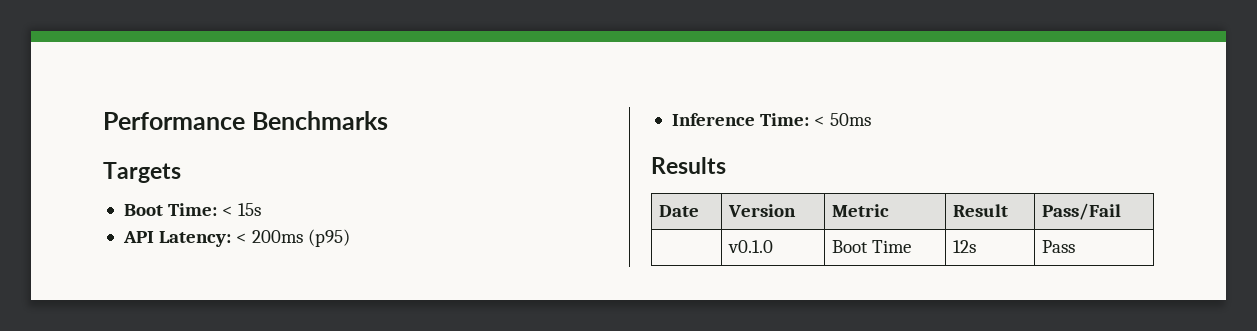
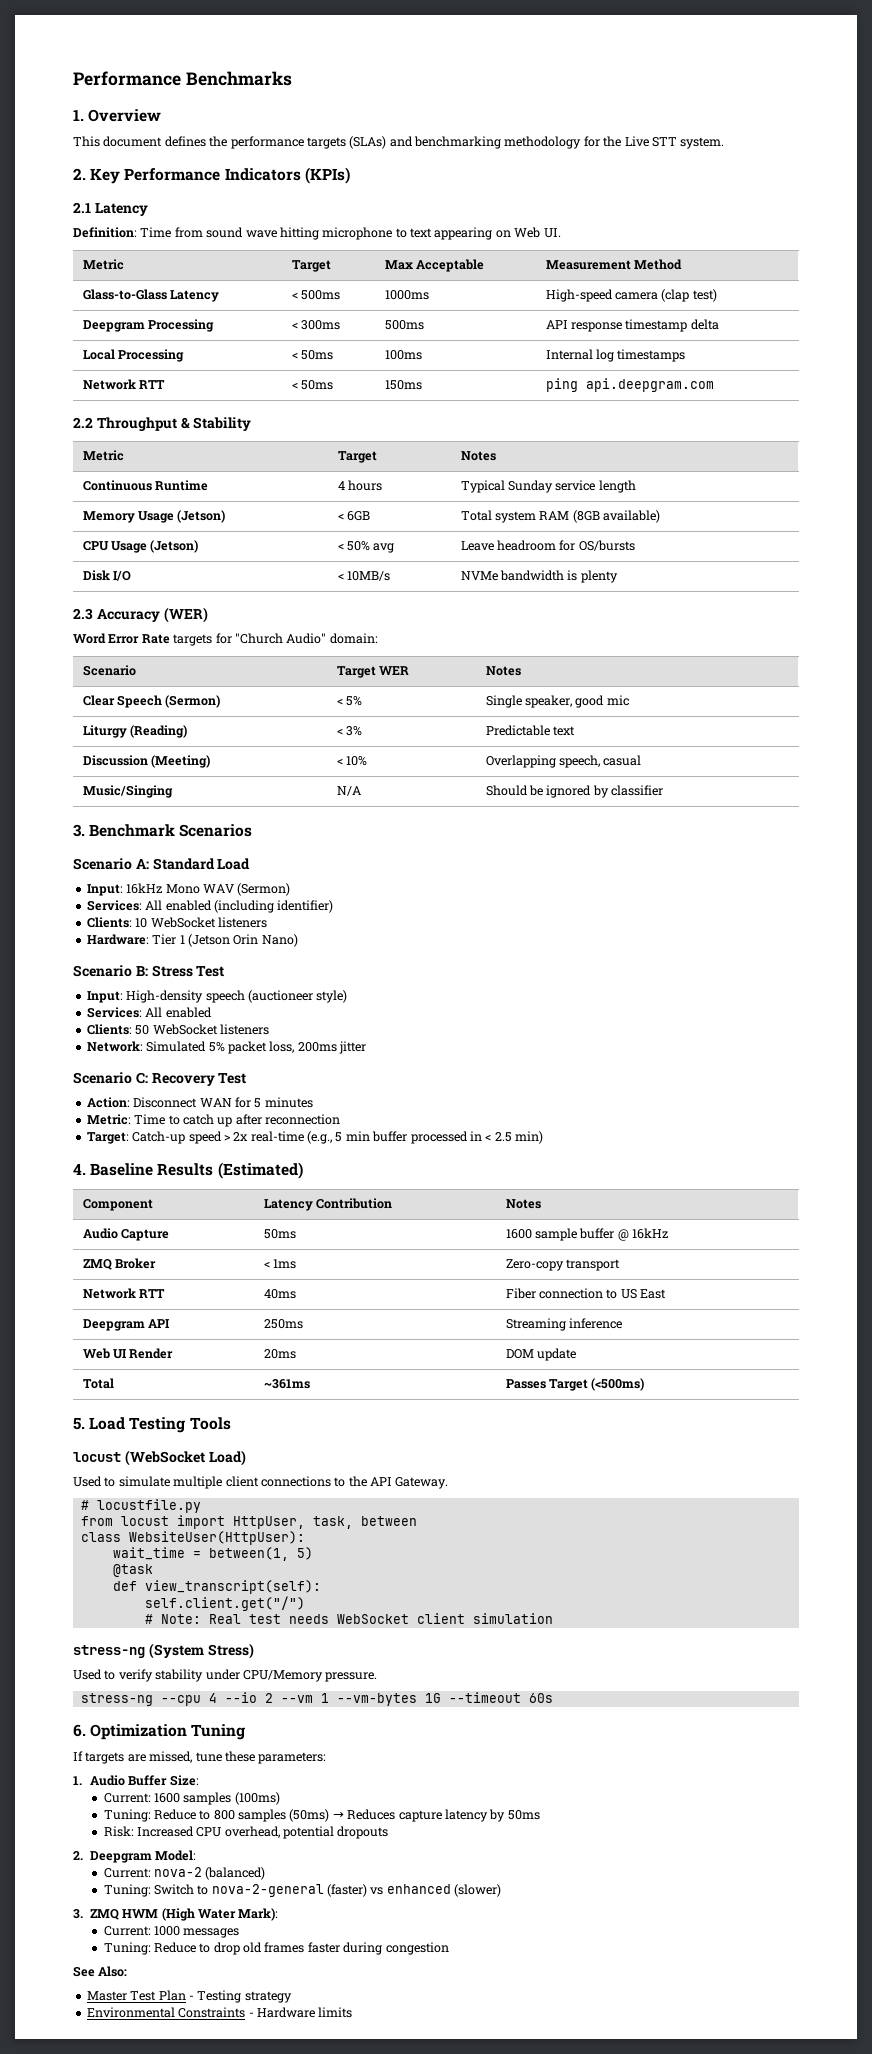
[103,162,181,183] [123,203,262,216] [122,229,351,247] [671,113,872,126] [651,157,726,174] [658,205,699,217] [727,204,796,217] [831,204,889,217] [952,204,1008,217] [1041,203,1121,220] [727,240,773,253] [831,240,911,253] [952,240,976,253] [1041,240,1075,253] Targets // Boot Time: < 15s // API Latency: < 200ms (p95) // Inference Time: < 50ms // Results // Date | Version | Metric | Result | Pass/Fail // | v0.1.0 | Boot Time | 12s | Pass -> [73,109,162,122] [73,136,725,149] [73,167,350,184] [73,202,148,216] [73,227,561,240] [82,259,124,270] [291,260,331,272] [384,259,485,272] [545,259,683,270] [82,289,220,302] [291,290,341,300] [384,290,429,300] [545,289,717,302] [82,319,215,332] [291,320,341,330] [384,320,424,330] [545,319,719,332] [82,349,185,362] [291,350,334,360] [384,350,422,360] [545,349,686,362] [82,379,166,390] [291,380,334,390] [384,380,422,390] [545,378,714,392] [73,417,252,431] [82,450,124,461] [337,451,377,463] [460,451,496,461] [82,480,209,491] [337,480,383,491] [460,480,636,493] [82,510,226,523] [337,511,371,521] [460,510,661,523] [82,540,199,553] [337,541,395,553] [460,540,635,551] [82,570,132,581] [337,571,391,581] [460,570,618,583] [73,607,208,623] [73,633,378,646] [82,665,136,676] [336,666,410,678] [485,666,521,676] [82,695,221,708] [336,696,363,706] [485,695,629,708] [82,725,188,738] [336,726,363,736] [485,725,576,736] [82,755,211,768] [336,756,368,766] [485,755,642,768] [82,785,173,798] [336,786,361,796] [485,785,664,798] [73,824,253,837] [73,858,251,870] [86,883,291,896] [86,900,334,913] [86,917,267,928] [86,934,298,947] [73,965,225,977] [86,990,348,1003] [86,1007,212,1018] [86,1024,269,1035] [86,1041,366,1054] [73,1072,247,1086] [86,1097,313,1108] [86,1114,340,1127] [86,1131,543,1144] [73,1162,303,1179] [82,1199,153,1211] [263,1198,393,1211] [505,1199,541,1209] [82,1228,170,1241] [263,1229,296,1239] [505,1228,669,1241] [82,1258,157,1270] [263,1259,297,1269] [505,1259,621,1271] [82,1288,166,1299] [263,1289,296,1299] [505,1288,667,1299] [82,1319,171,1331] [263,1319,303,1329] [505,1318,623,1331] [82,1348,174,1359] [263,1349,296,1359] [505,1348,577,1361] [82,1378,114,1389] [263,1379,310,1389] [505,1378,645,1391] [73,1417,231,1433] [73,1450,246,1466] [73,1476,449,1489] [80,1499,201,1513] [80,1515,417,1529] [80,1531,305,1545] [112,1547,313,1561] [112,1564,153,1577] [112,1580,321,1594] [144,1596,305,1611] [144,1613,553,1624] [73,1643,254,1659] [73,1669,378,1682] [80,1692,553,1706] [73,1724,246,1740] [73,1751,327,1764] [73,1775,199,1786] [103,1792,280,1805] [103,1809,540,1822] [103,1826,389,1839] [73,1850,197,1863] [103,1867,266,1880] [103,1884,502,1897] [73,1908,279,1921] [103,1926,240,1938] [103,1942,449,1955] [73,1966,128,1977] [86,1990,292,2003] [86,2007,353,2018] 1. Overview // This document defines the performance targets (SLAs) and benchmarking methodology for the Live STT system. // 2. Key Performance Indicators (KPIs) // 2.1 Latency // Definition: Time from sound wave hitting microphone to text appearing on Web UI. // Metric | Target | Max Acceptable | Measurement Method // Glass-to-Glass Latency | < 500ms | 1000ms | High-speed camera (clap test) // Deepgram Processing | < 300ms | 500ms | API response timestamp delta // Local Processing | < 50ms | 100ms | Internal log timestamps // Network RTT | < 50ms | 150ms | ping api.deepgram.com // 2.2 Throughput & Stability // Metric | Target | Notes // Continuous Runtime | 4 hours | Typical Sunday service length // Memory Usage (Jetson) | < 6GB | Total system RAM (8GB available) // CPU Usage (Jetson) | < 50% avg | Leave headroom for OS/bursts // Disk I/O | < 10MB/s | NVMe bandwidth is plenty // 2.3 Accuracy (WER) // Word Error Rate targets for "Church Audio" domain: // Scenario | Target WER | Notes // Clear Speech (Sermon) | < 5% | Single speaker, good mic // Liturgy (Reading) | < 3% | Predictable text // Discussion (Meeting) | < 10% | Overlapping speech, casual // Music/Singing | N/A | Should be ignored by classifier // 3. Benchmark Scenarios // Scenario A: Standard Load // Input: 16kHz Mono WAV (Sermon) // Services: All enabled (including identifier) // Clients: 10 WebSocket listeners // Hardware: Tier 1 (Jetson Orin Nano) // Scenario B: Stress Test // Input: High-density speech (auctioneer style) // Services: All enabled // Clients: 50 WebSocket listeners // Network: Simulated 5% packet loss, 200ms jitter // Scenario C: Recovery Test // Action: Disconnect WAN for 5 minutes // Metric: Time to catch up after reconnection // Target: Catch-up speed > 2x real-time (e.g., 5 min buffer processed in < 2.5 min) // 4. Baseline Results (Estimated) // Component | Latency Contribution | Notes // Audio Capture | 50ms | 1600 sample buffer @ 16kHz // ZMQ Broker | < 1ms | Zero-copy transport // Network RTT | 40ms | Fiber connection to US East // Deepgram API | 250ms | Streaming inference // Web UI Render | 20ms | DOM update // Total | ~361ms | Passes Target (<500ms) // 5. Load Testing Tools // locust (WebSocket Load) // Used to simulate multiple client connections to the API Gateway. // # locustfile.py // from locust import HttpUser, task, between // class WebsiteUser(HttpUser): // wait_time = between(1, 5) // @task // def view_transcript(self): // self.client.get("/") // # Note: Real test needs WebSocket client simulation // stress-ng (System Stress) // Used to verify stability under CPU/Memory pressure. // stress-ng --cpu 4 --io 2 --vm 1 --vm-bytes 1G --timeout 60s // 6. Optimization Tuning // If targets are missed, tune these parameters: // 1. Audio Buffer Size: // Current: 1600 samples (100ms) // Tuning: Reduce to 800 samples (50ms) → Reduces capture latency by 50ms // Risk: Increased CPU overhead, potential dropouts // 2. Deepgram Model: // Current: nova-2 (balanced) // Tuning: Switch to nova-2-general (faster) vs enhanced (slower) // 3. ZMQ HWM (High Water Mark): // Current: 1000 messages // Tuning: Reduce to drop old frames faster during congestion // See Also: // Master Test Plan - Testing strategy // Environmental Constraints - Hardware limits

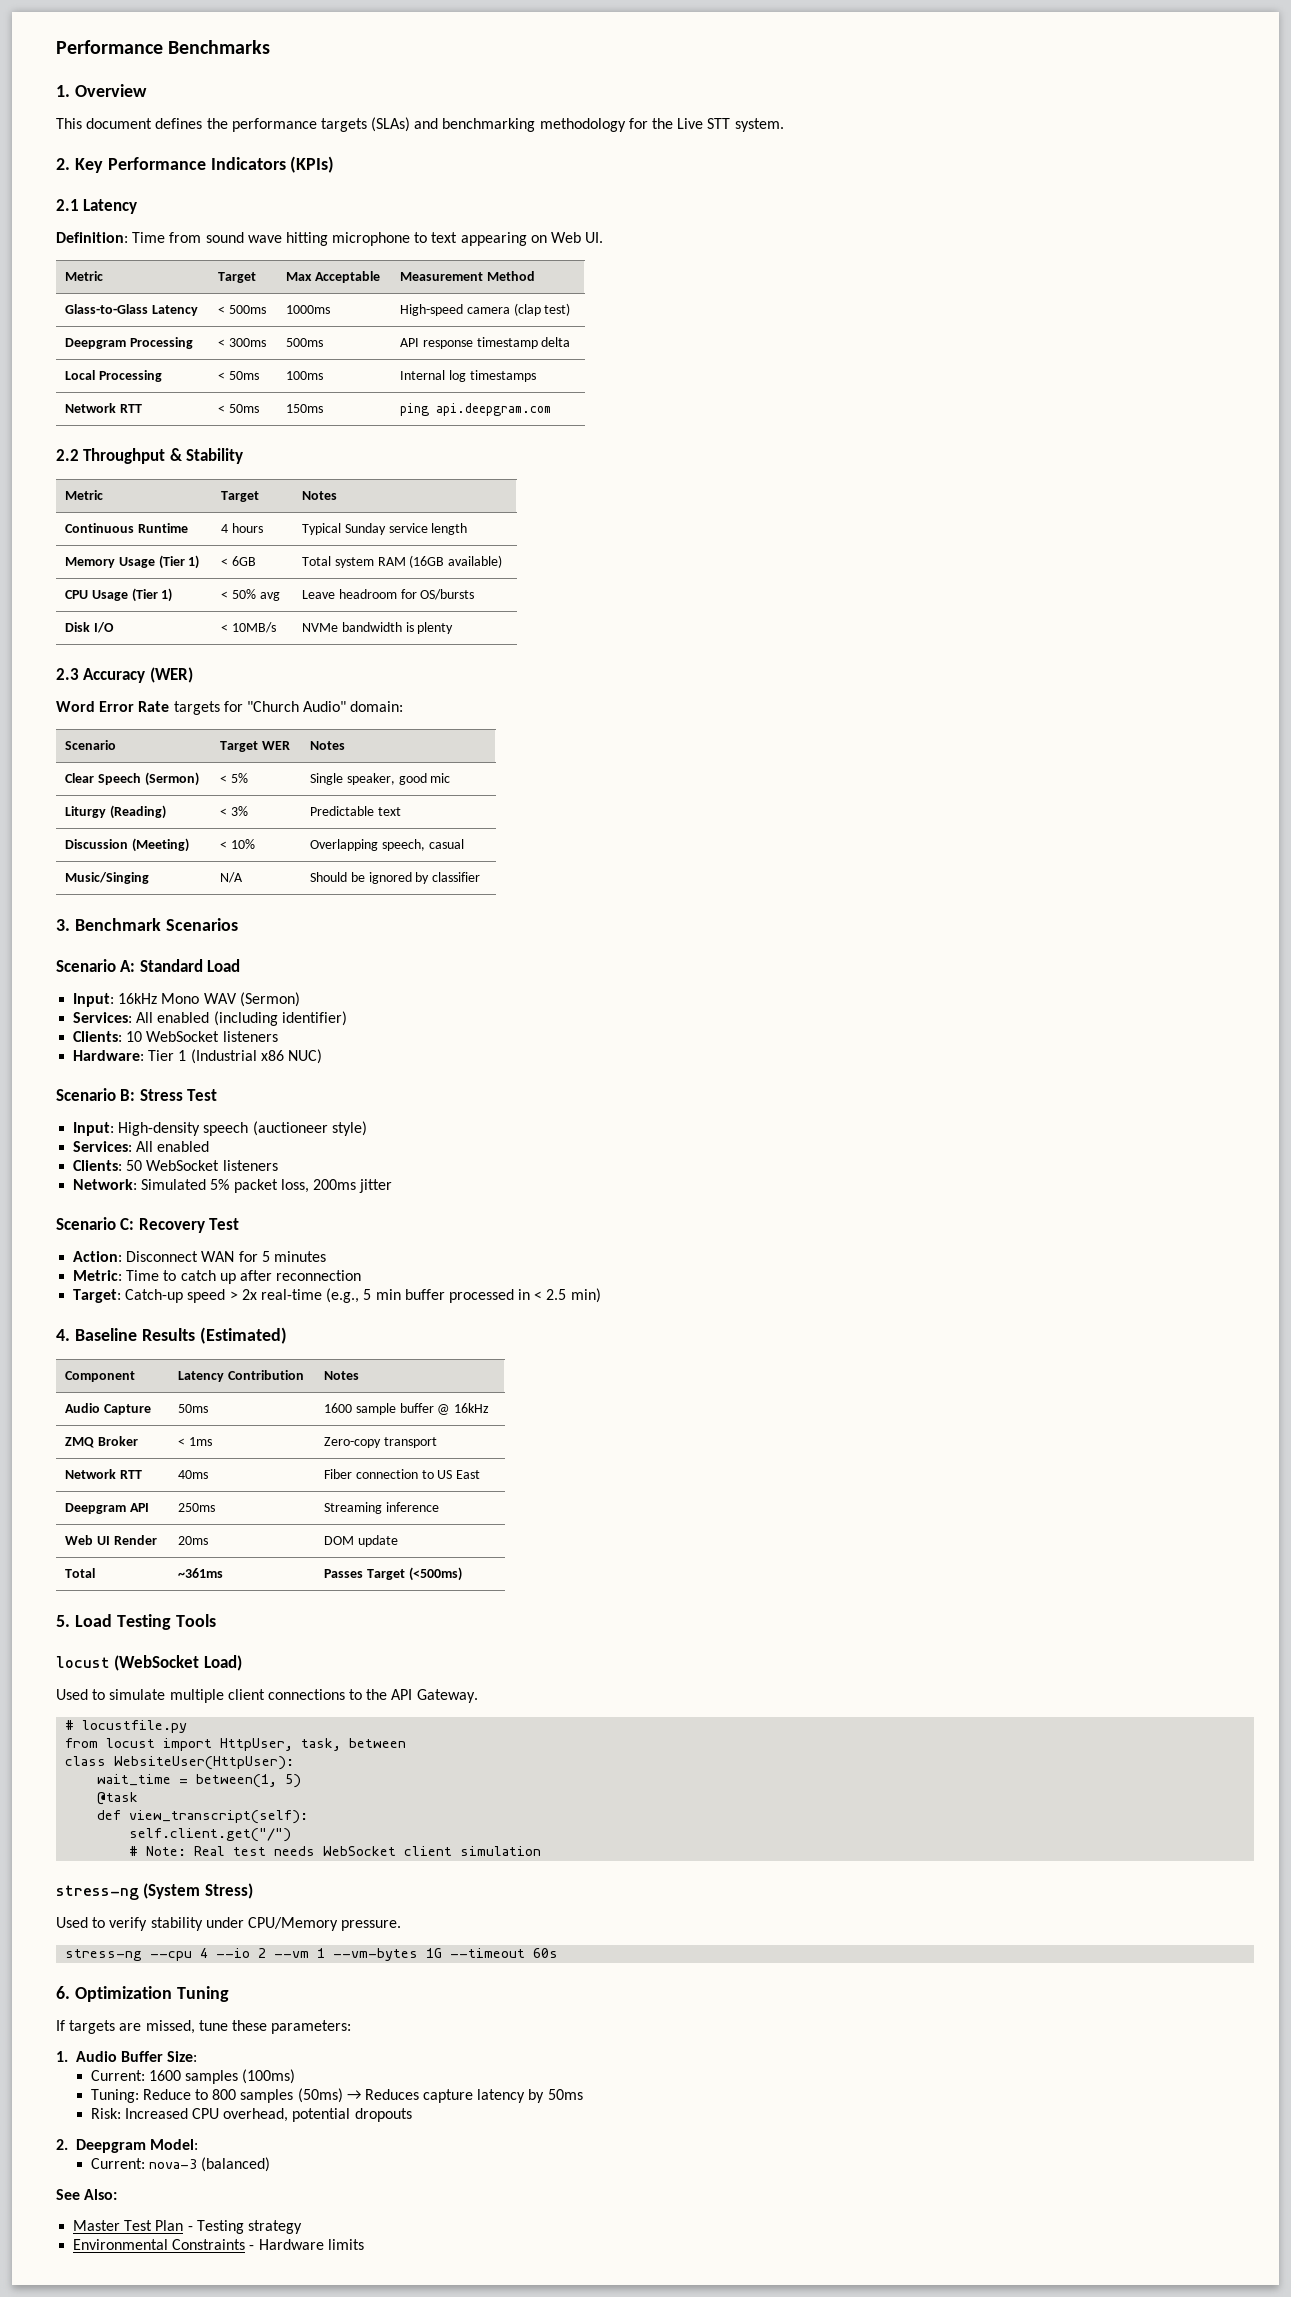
[177,510,226,523] (Jetson) -> [158,555,200,569] (Tier 1)
[572,510,600,523] (8GB -> [409,555,445,568] (16GB
[150,540,199,553] (Jetson) -> [131,588,173,602] (Tier 1)
[187,934,298,947] (Jetson Orin Nano) -> [190,1049,322,1064] (Industrial x86 NUC)
[153,1867,202,1877] nova-2 -> [148,2159,197,2169] nova-3
[103,1884,502,1897] [73,1908,279,1921] [103,1926,240,1938] [103,1942,449,1955] // Tuning: Switch to nova-2-general (faster) vs enhanced (slower) // 3. ZMQ HWM (High Water Mark): // Current: 1000 messages // Tuning: Reduce to drop old frames faster during congestion -> (270, 2164) none

